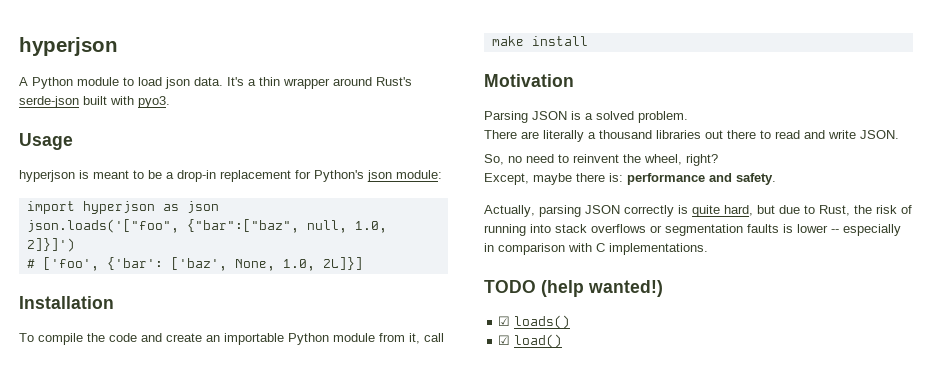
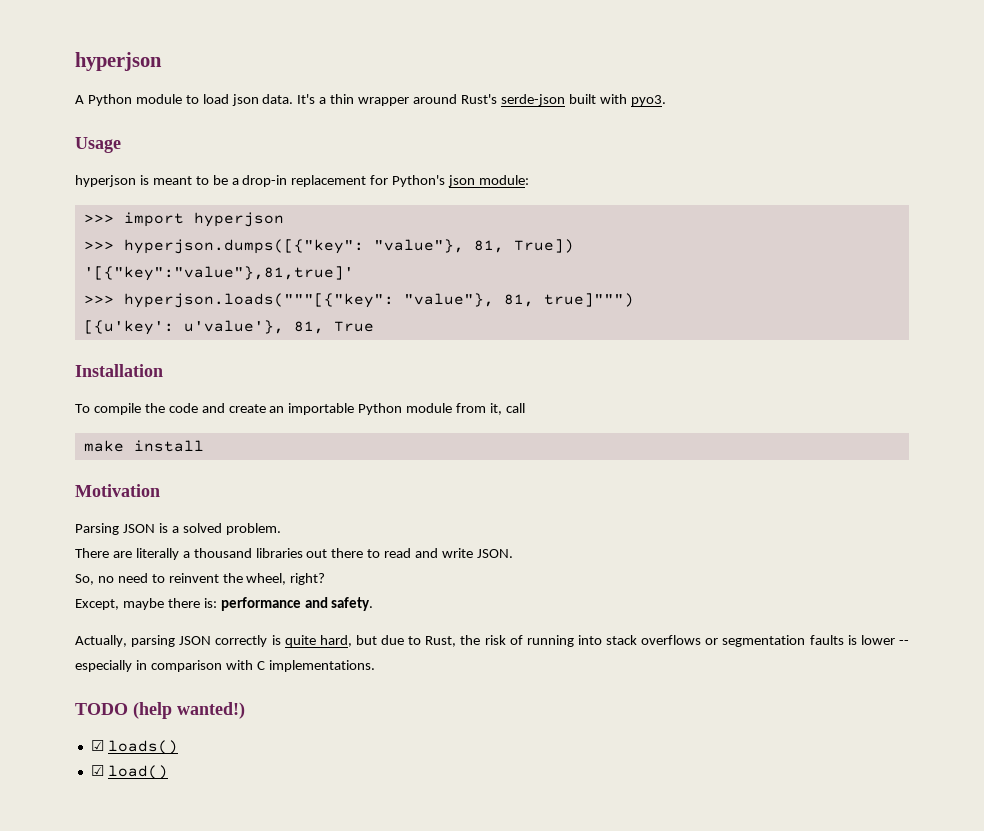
(442, 174) none -> [83,214,114,223] >>>
[162,201,219,213] [26,219,387,233] [26,238,75,252] [26,257,363,271] as json // json.loads('["foo", {"bar":["baz", null, 1.0, 2]}]') // # ['foo', {'bar': ['baz', None, 1.0, 2L]}] -> [83,239,574,254] [83,266,354,281] [83,293,634,308] [83,320,374,335] // >>> hyperjson.dumps([{"key": "value"}, 81, True]) // '[{"key":"value"},81,true]' // >>> hyperjson.loads("""[{"key": "value"}, 81, true]""") // [{u'key': u'value'}, 81, True

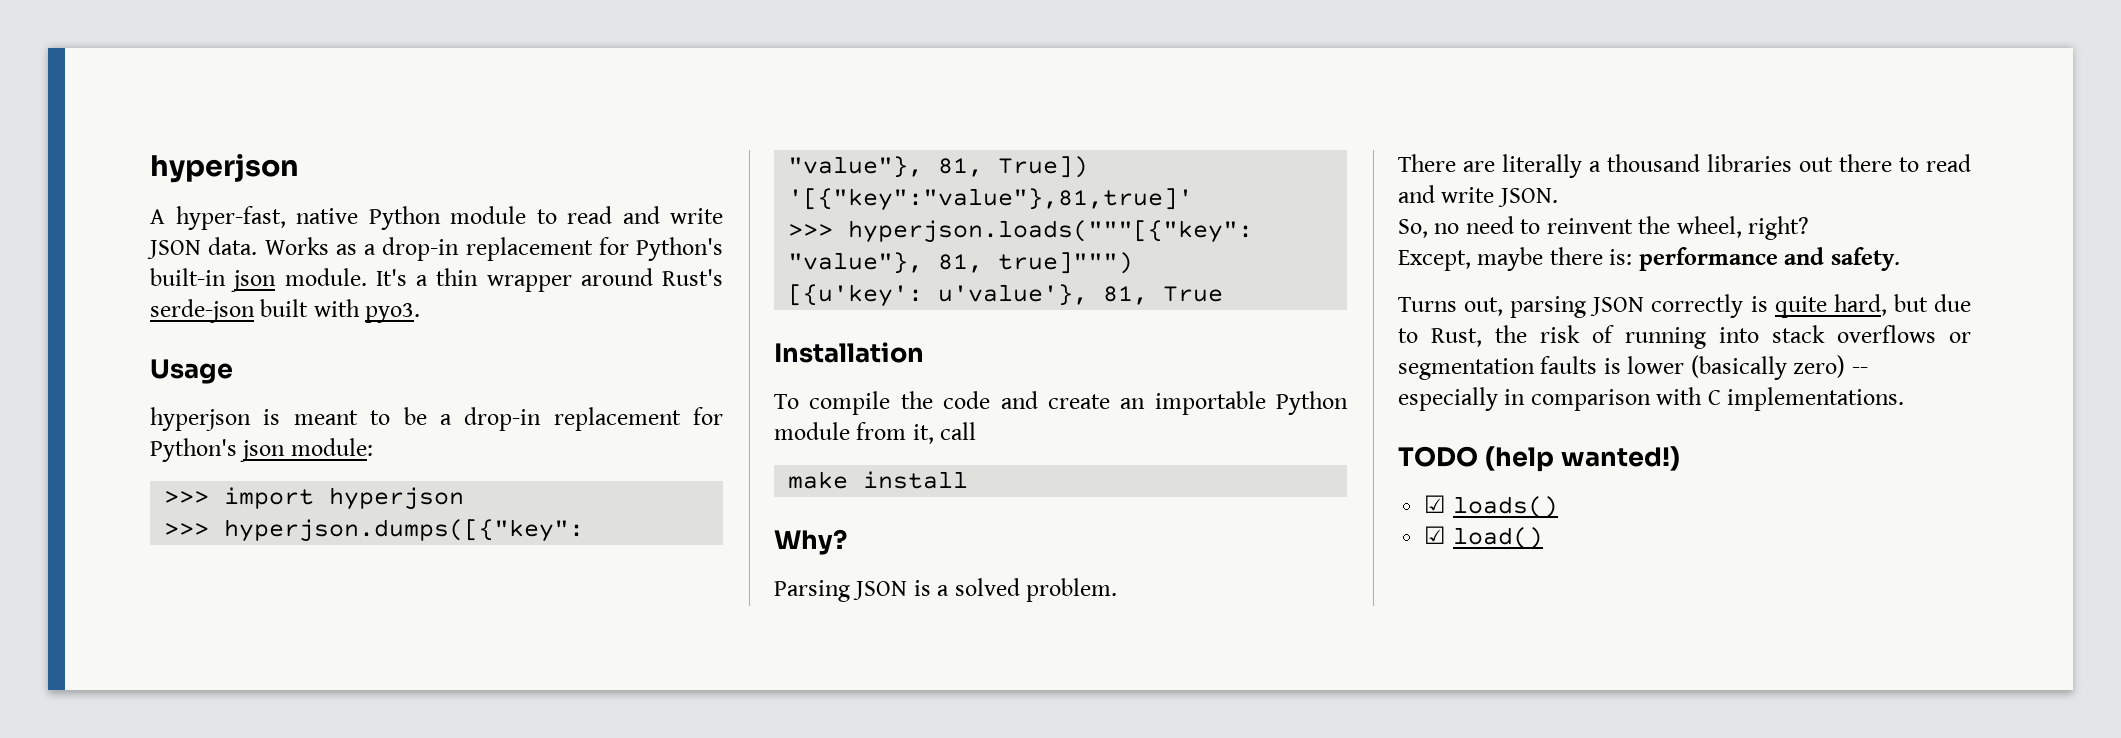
(84, 99) none -> [175,206,358,230] hyper-fast, native
[202,94,294,106] load json data. -> [567,206,723,224] [147,237,723,261] [150,268,367,292] read and write JSON data. Works as a drop-in replacement for Python's built-in json module.
[75,484,160,497] Motivation -> [774,529,847,555] Why?
[75,635,127,647] Actually, -> [1398,297,1504,316] Turns out,
(895, 640) none -> [1690,355,1846,380] (basically zero)

